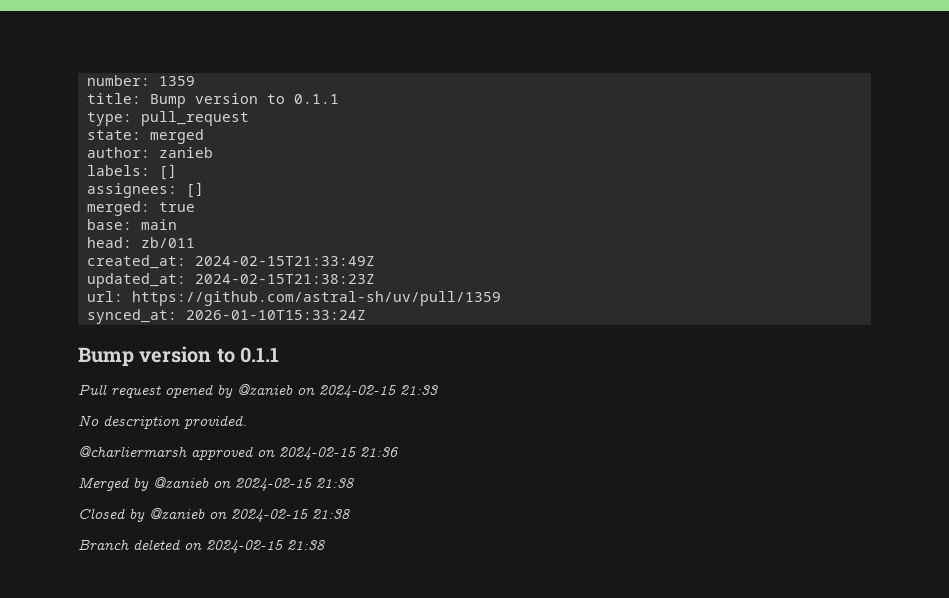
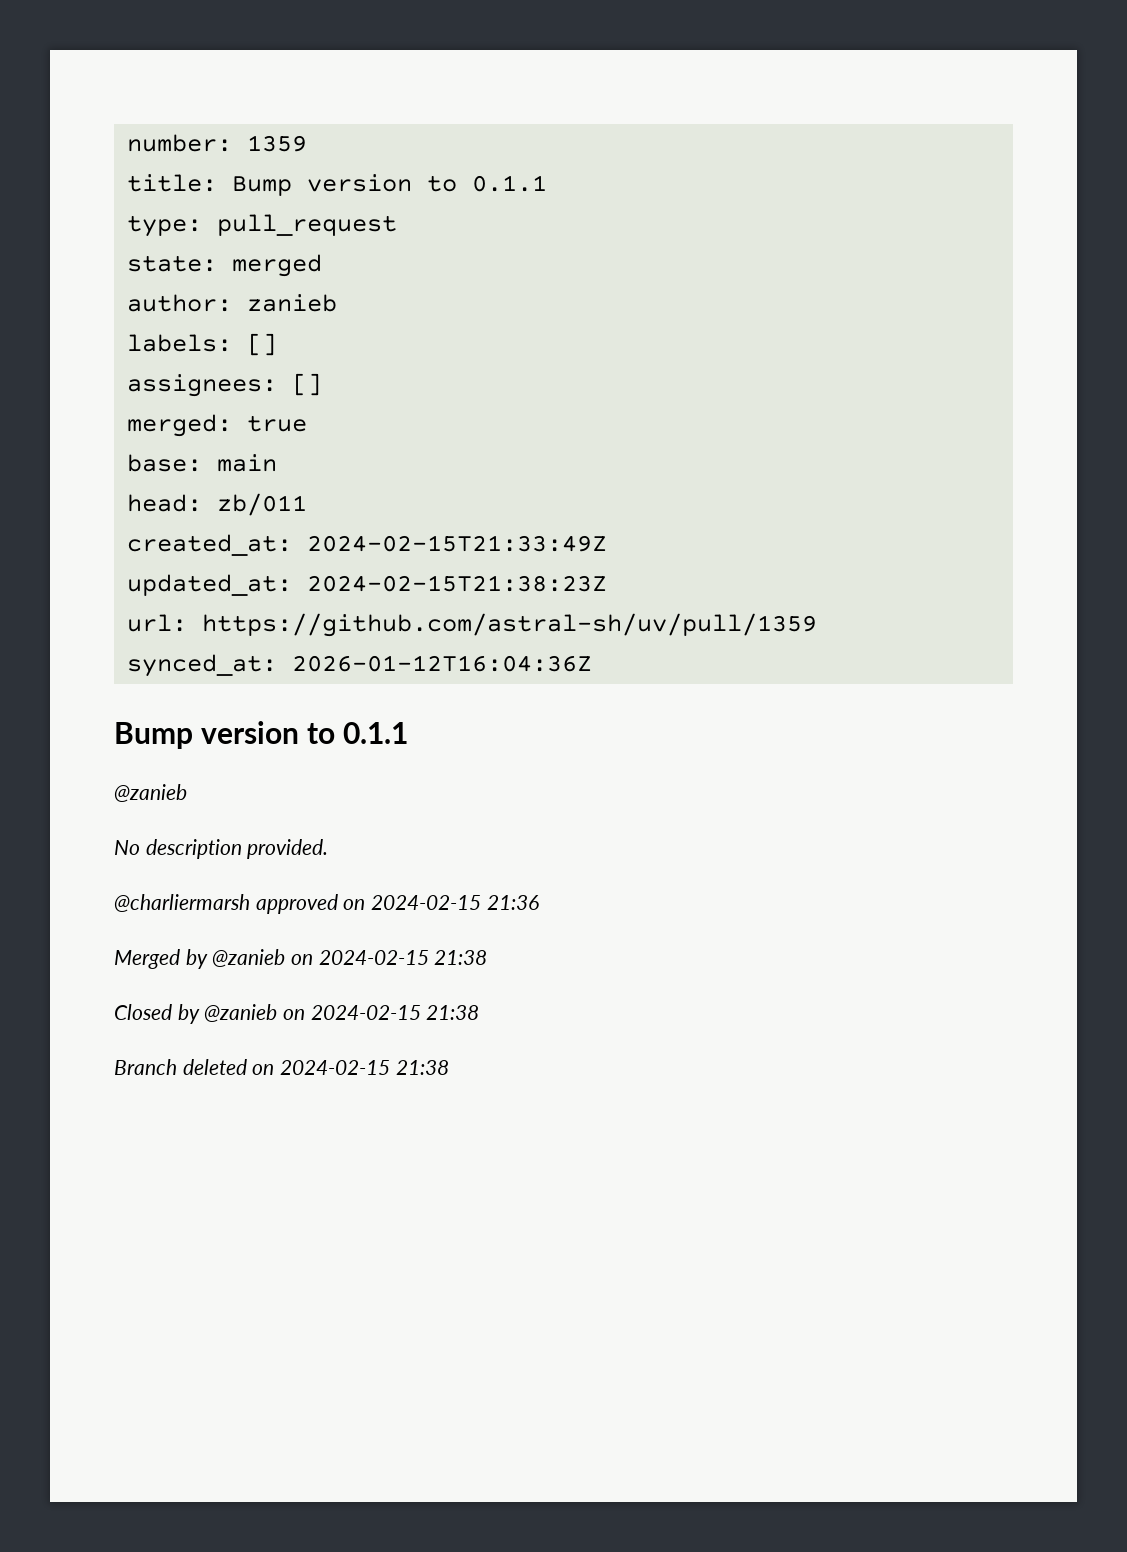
[186,310,366,320] [78,346,280,367] [78,384,438,398] 2026-01-10T15:33:24Z // Bump version to 0.1.1 // Pull request opened by @zanieb on 2024-02-15 21:33 -> [291,655,592,672] [114,721,408,749] [114,784,187,802] 2026-01-12T16:04:36Z // Bump version to 0.1.1 // @zanieb

